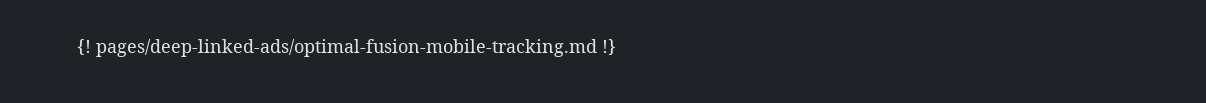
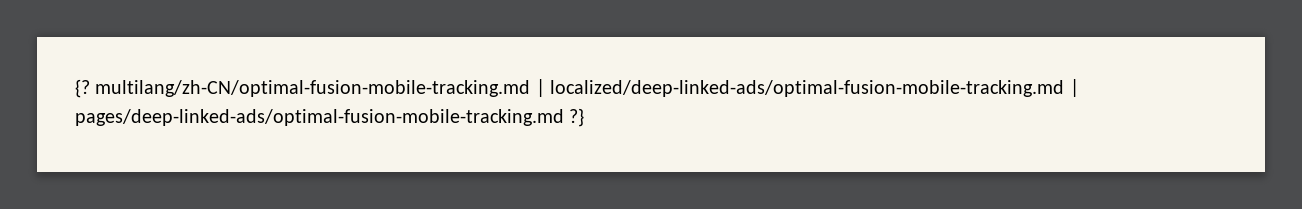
[77,39,616,57] {! pages/deep-linked-ads/optimal-fusion-mobile-tracking.md !} -> [75,79,1079,98] [75,108,585,127] {? multilang/zh-CN/optimal-fusion-mobile-tracking.md | localized/deep-linked-ads/optimal-fusion-mobile-tracking.md | pages/deep-linked-ads/optimal-fusion-mobile-tracking.md ?}

